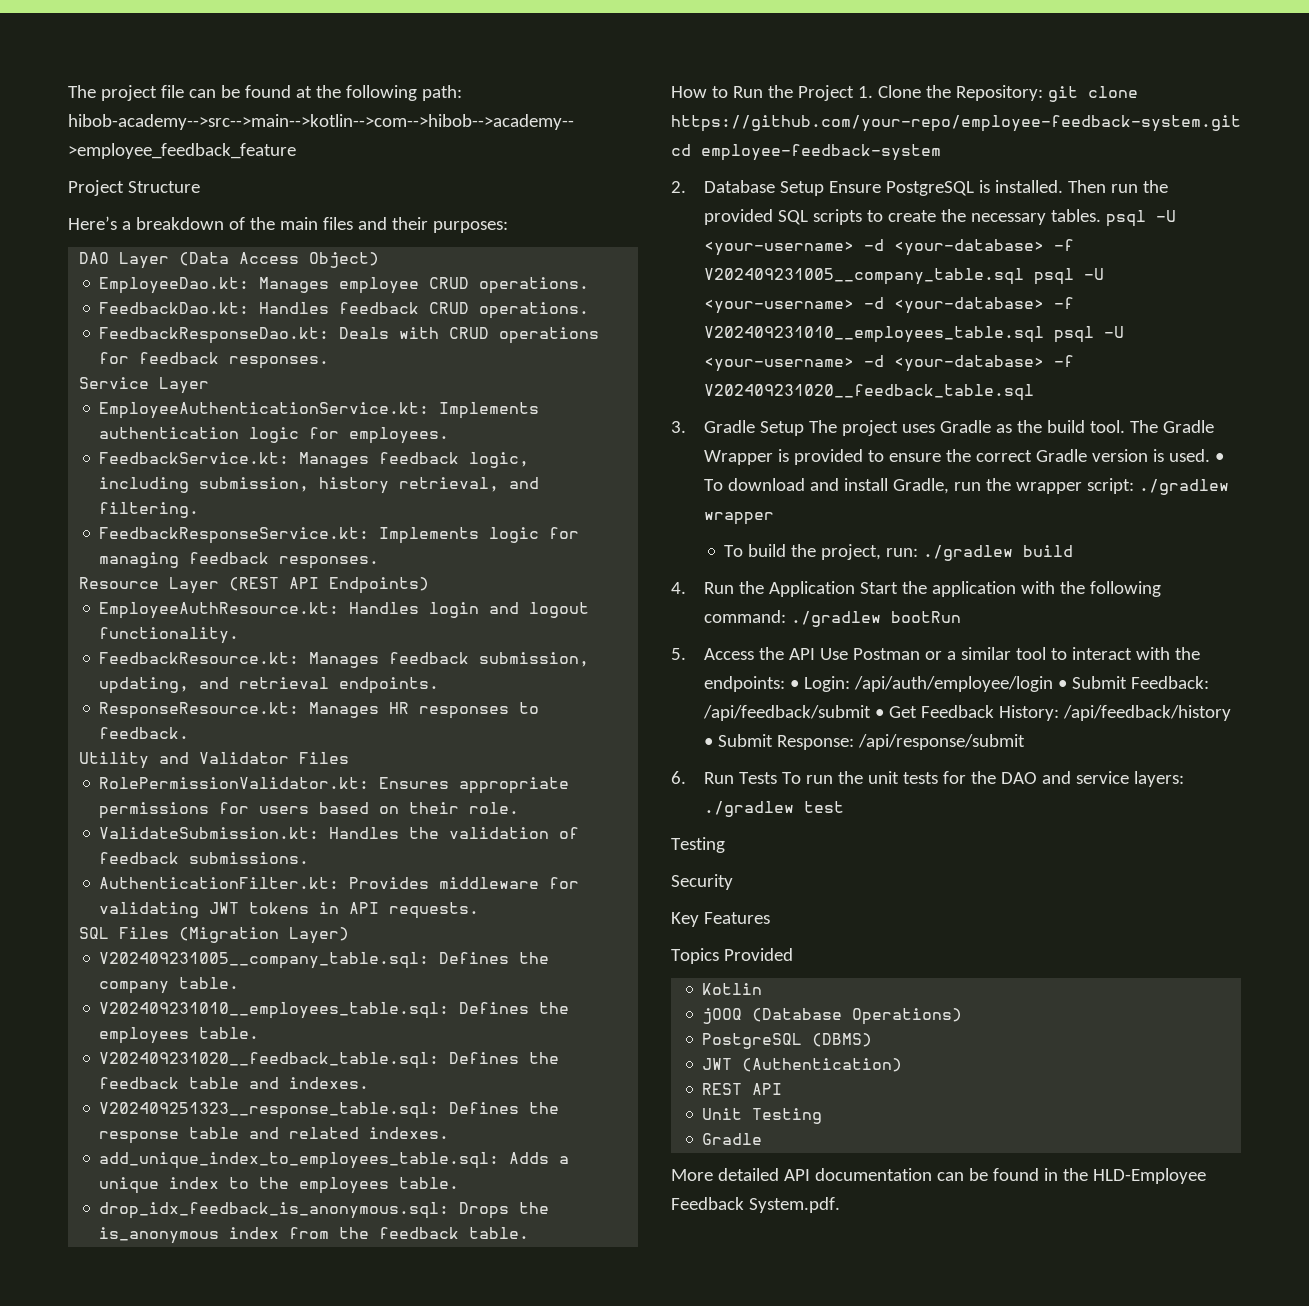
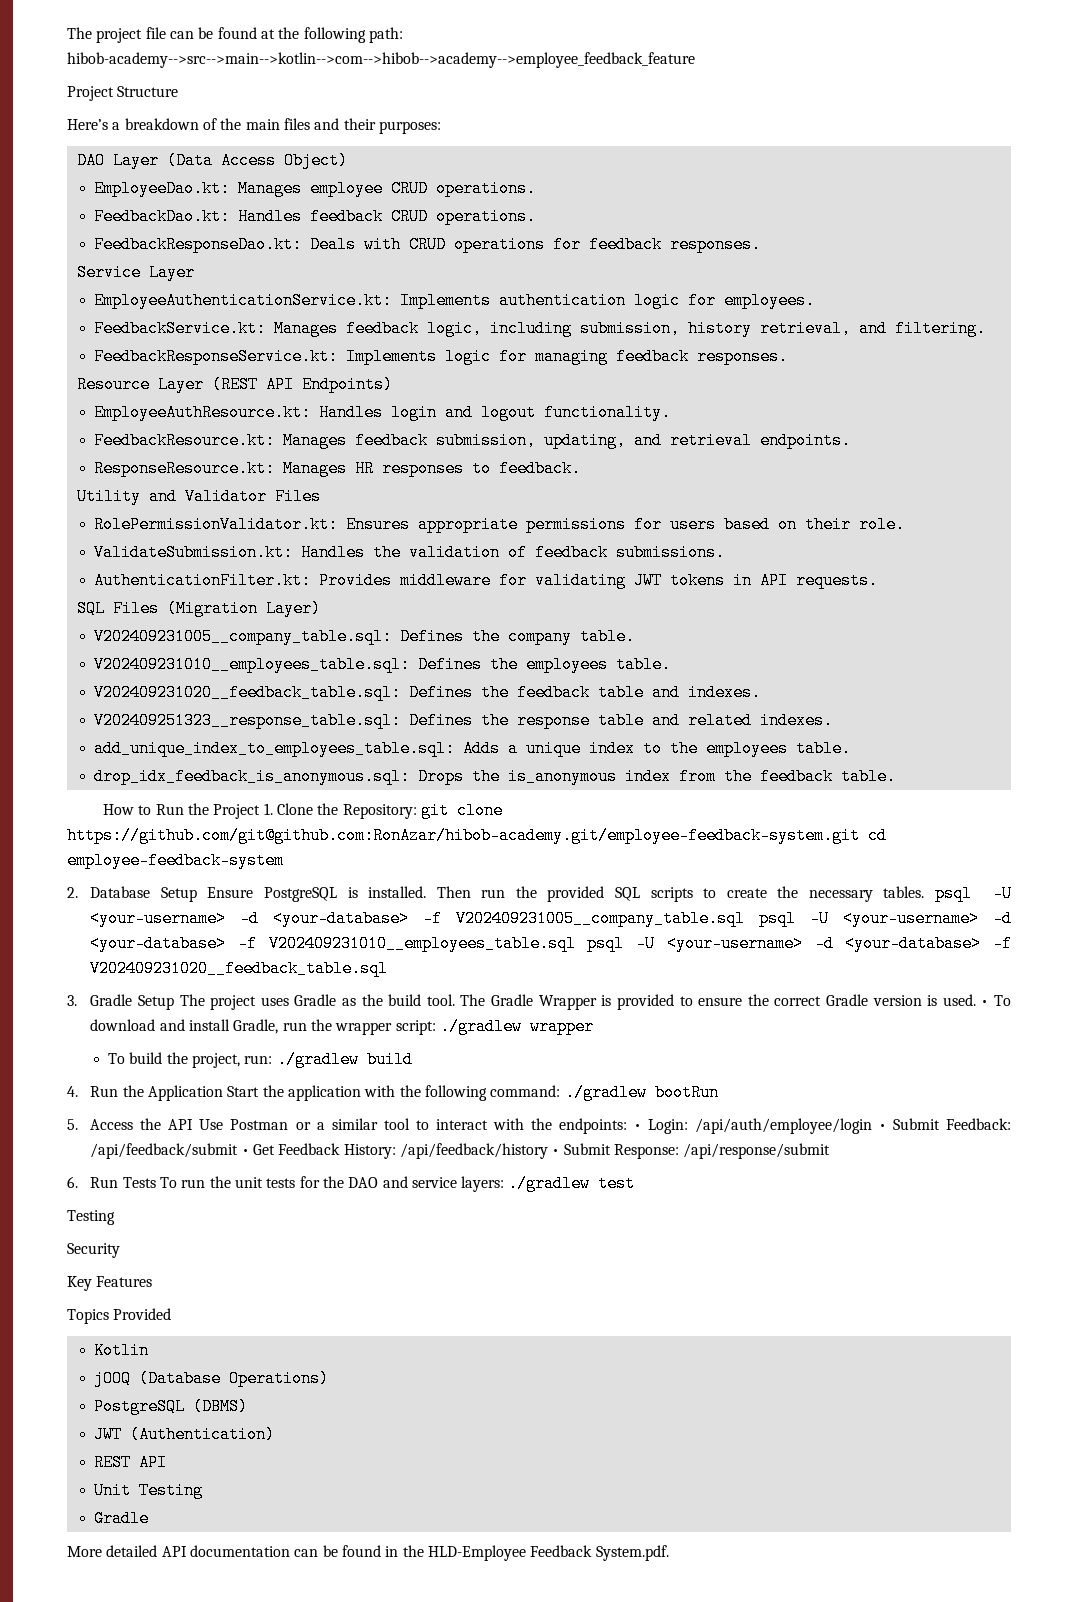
[671,115,1241,132] https://github.com/your-repo/employee-feedback-system.git -> [67,827,860,844] https://github.com/git@github.com:RonAzar/hibob-academy.git/employee-feedback-system.git

